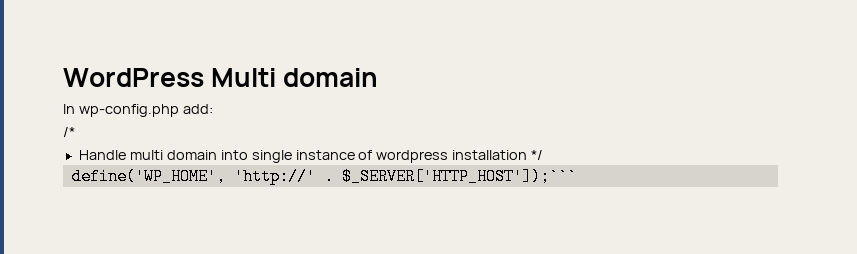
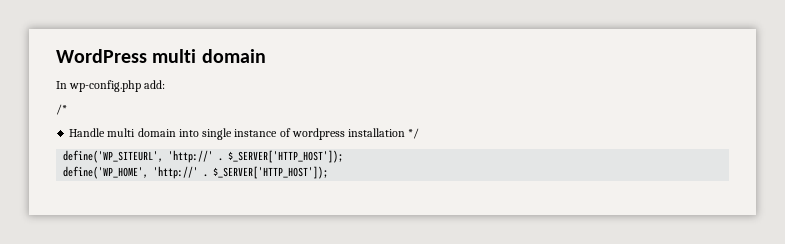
[211,68,277,87] Multi -> [152,49,197,63] multi
(544, 155) none -> [63,150,344,163] // define('WP_SITEURL', 'http://' . $_SERVER['HTTP_HOST']);
[341,168,577,185] $_SERVER['HTTP_HOST']);``` -> [213,166,329,179] $_SERVER['HTTP_HOST']);

